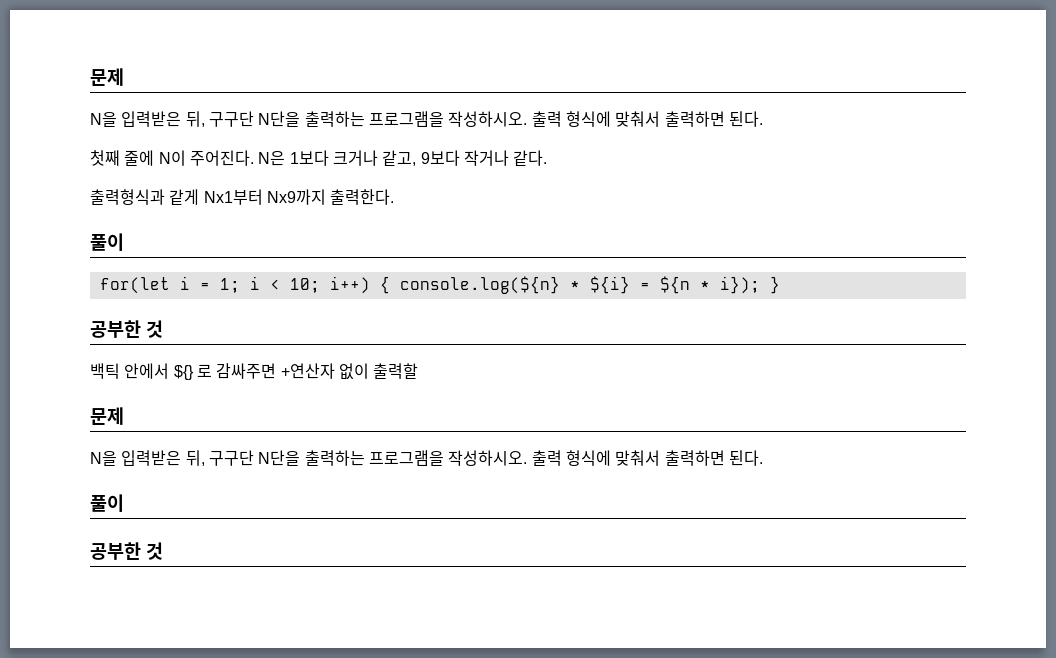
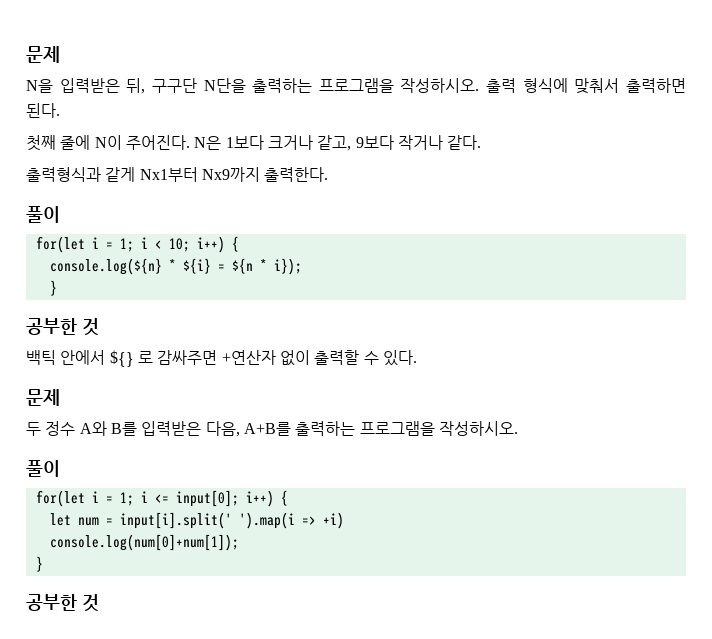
(390, 285) none -> (239, 244) //
(760, 285) none -> (302, 266) //
[90,407,124,425] [90,450,763,466] [90,494,124,512] // 문제 // N을 입력받은 뒤, 구구단 N단을 출력하는 프로그램을 작성하시오. 출력 형식에 맞춰서 출력하면 된다. // 풀이 -> [363,350,417,366] [26,389,60,406] [26,421,518,437] [26,460,60,477] [35,490,288,507] [49,512,344,529] [49,534,239,551] [35,556,43,572] 수 있다. // 문제 // 두 정수 A와 B를 입력받은 다음, A+B를 출력하는 프로그램을 작성하시오. // 풀이 // for(let i = 1; i <= input[0]; i++) { // let num = input[i].split(' ').map(i => +i) // console.log(num[0]+num[1]); // }

